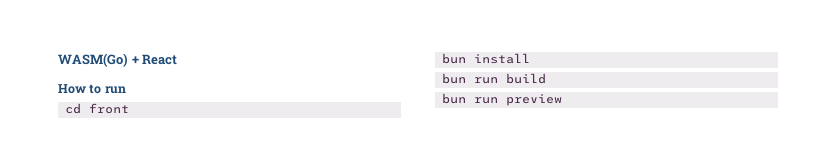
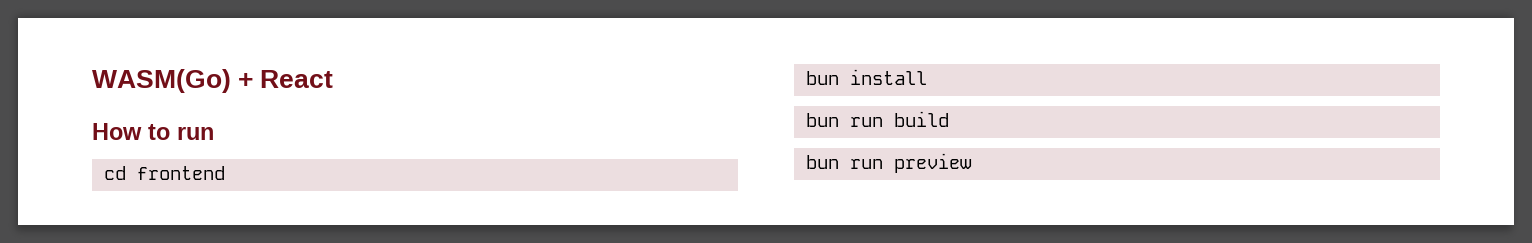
[88,103,129,114] front -> [137,166,225,180] frontend

